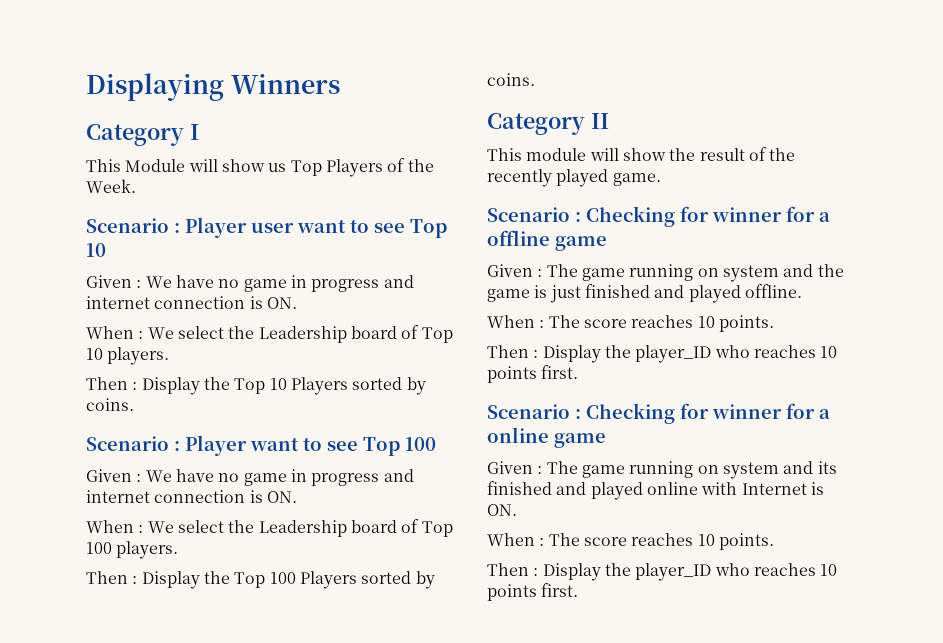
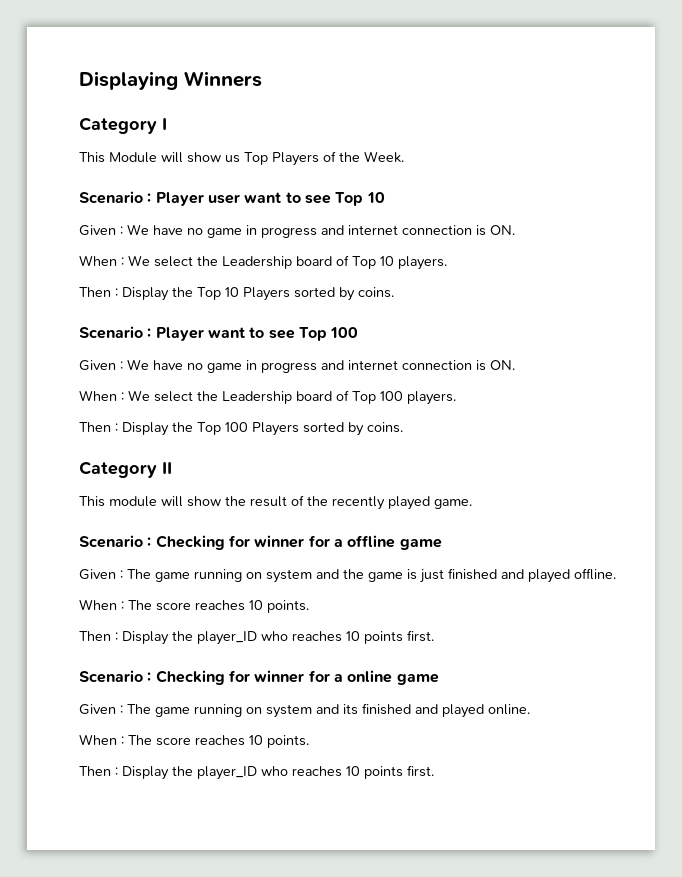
[646,482,824,495] [487,504,517,516] online with Internet is ON. -> [488,704,530,715] online.

